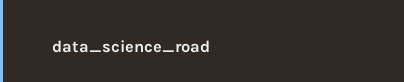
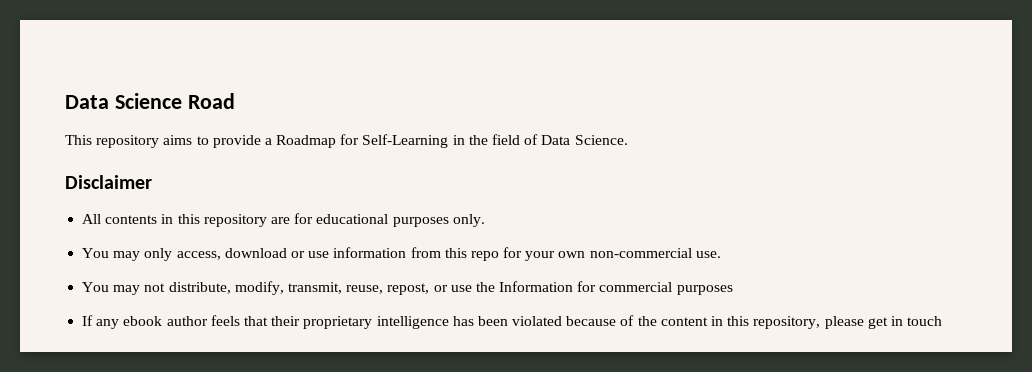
[52,40,210,53] data_science_road -> [65,93,235,109] [65,134,628,148] [65,175,152,189] [82,213,485,227] [82,247,721,261] [82,281,733,295] [82,315,943,329] Data Science Road // This repository aims to provide a Roadmap for Self-Learning in the field of Data Science. // Disclaimer // All contents in this repository are for educational purposes only. // You may only access, download or use information from this repo for your own non-commercial use. // You may not distribute, modify, transmit, reuse, repost, or use the Information for commercial purposes // If any ebook author feels that their proprietary intelligence has been violated because of the content in this repository, please get in touch

